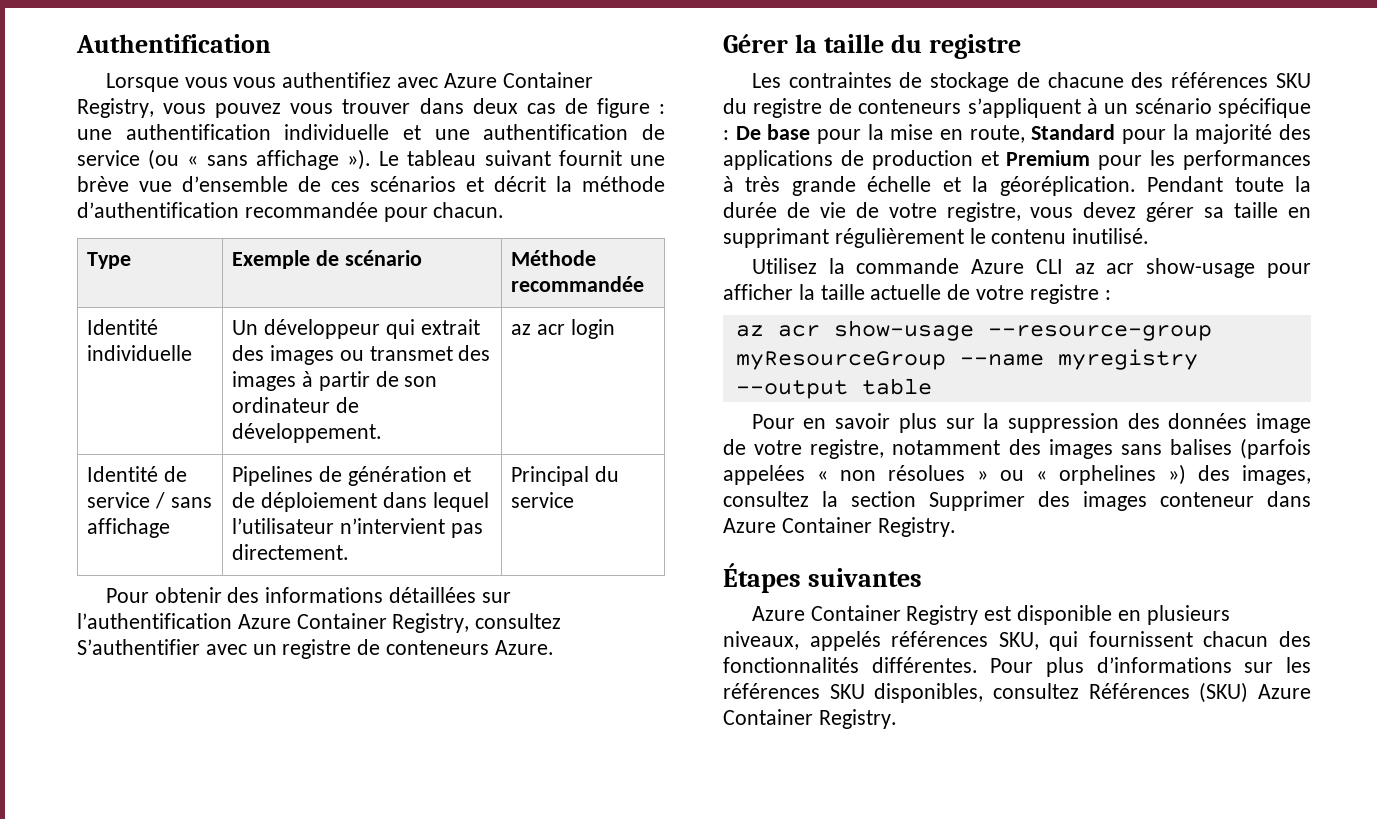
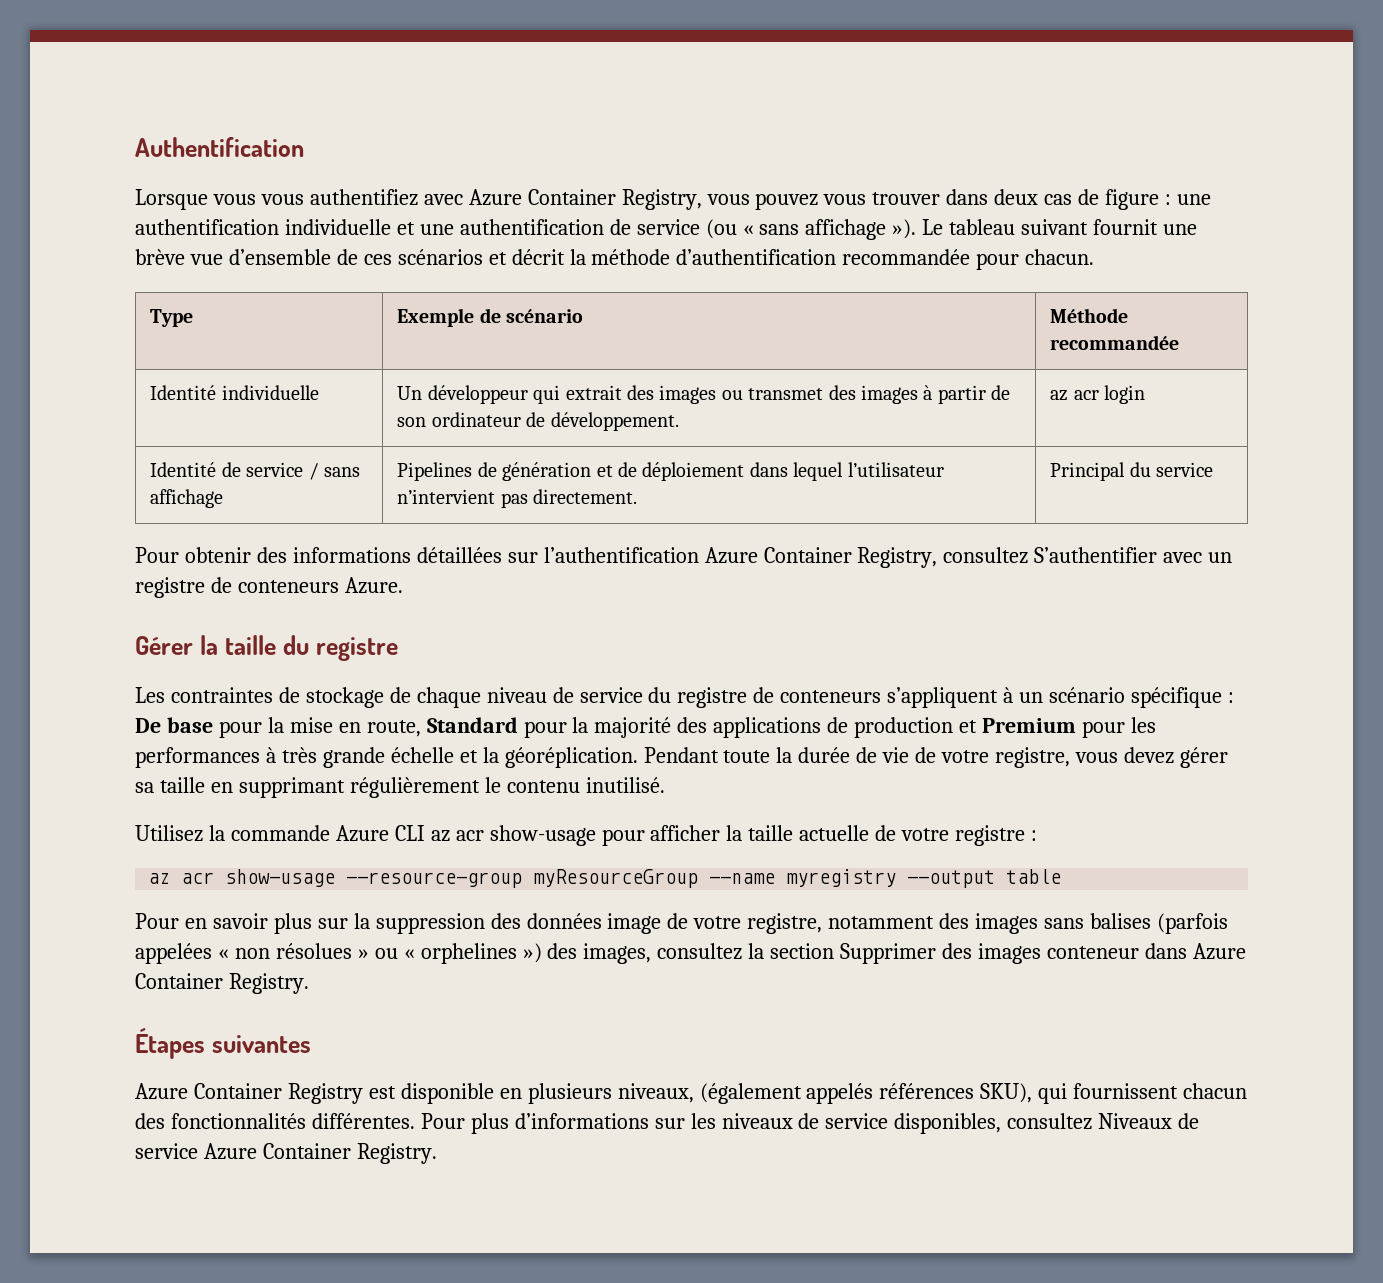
[1047,72,1311,88] chacune des références SKU -> [416,687,643,708] chaque niveau de service
(799, 640) none -> [699,1083,802,1104] (également
[998,632,1039,650] SKU, -> [980,1083,1033,1103] SKU),
[723,682,1249,703] références SKU disponibles, consultez Références (SKU) -> [721,1113,1200,1134] [135,1143,198,1159] niveaux de service disponibles, consultez Niveaux de service

